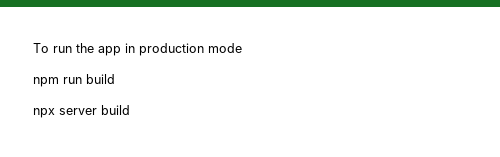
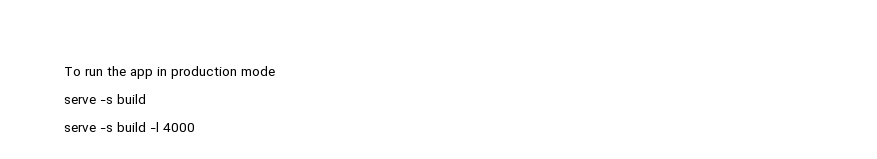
[33,77,82,87] npm run -> [64,97,113,104] serve -s
[33,105,130,118] npx server build -> [64,122,195,132] serve -s build -l 4000

